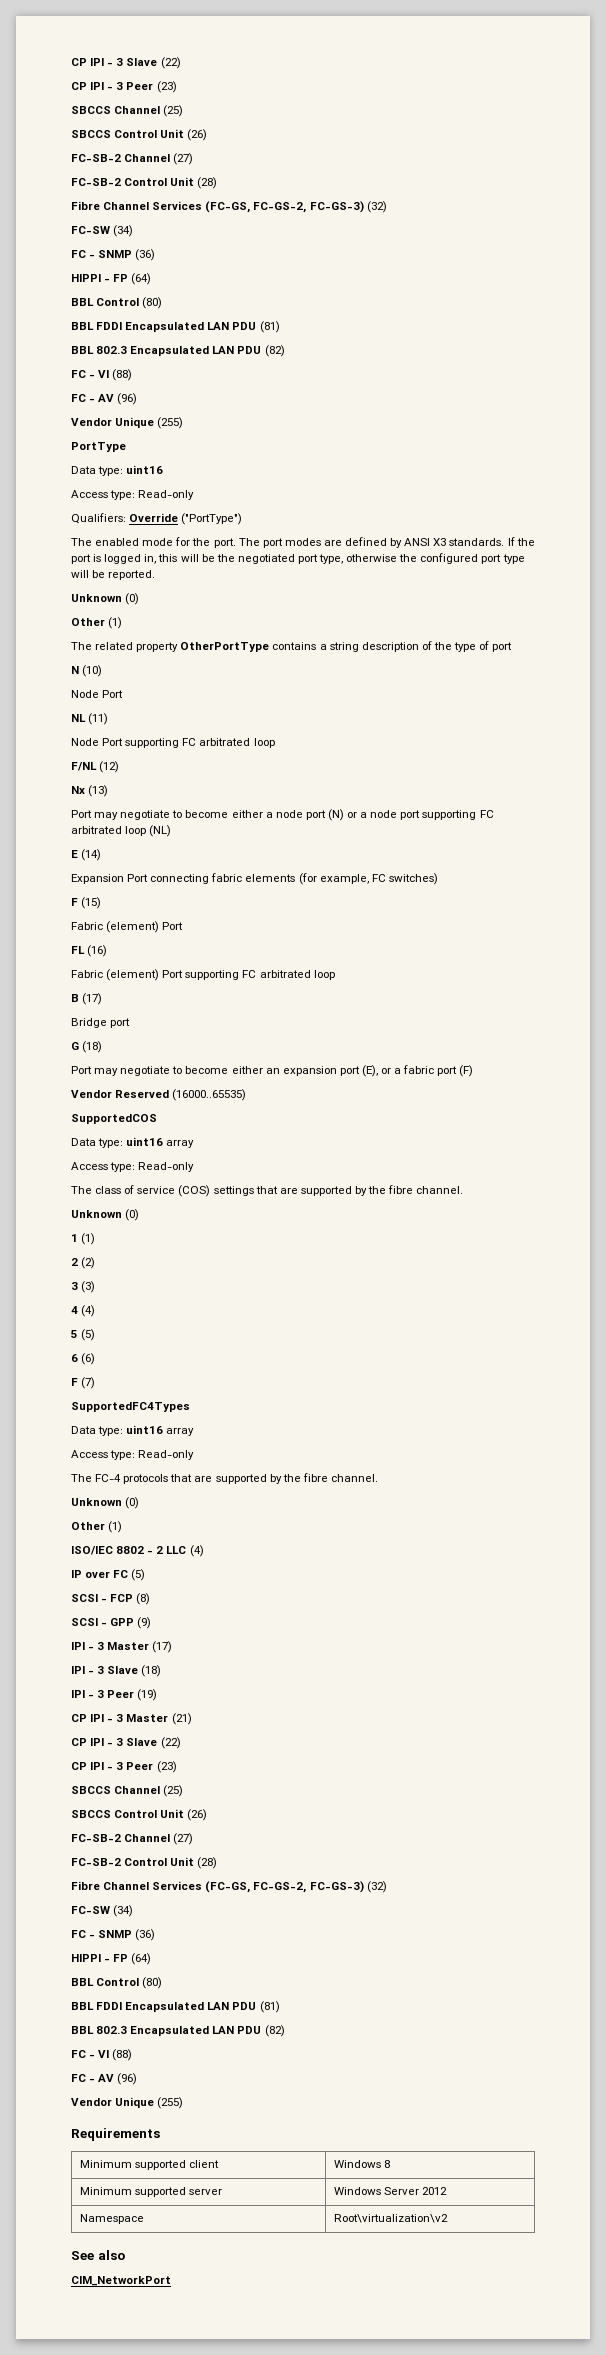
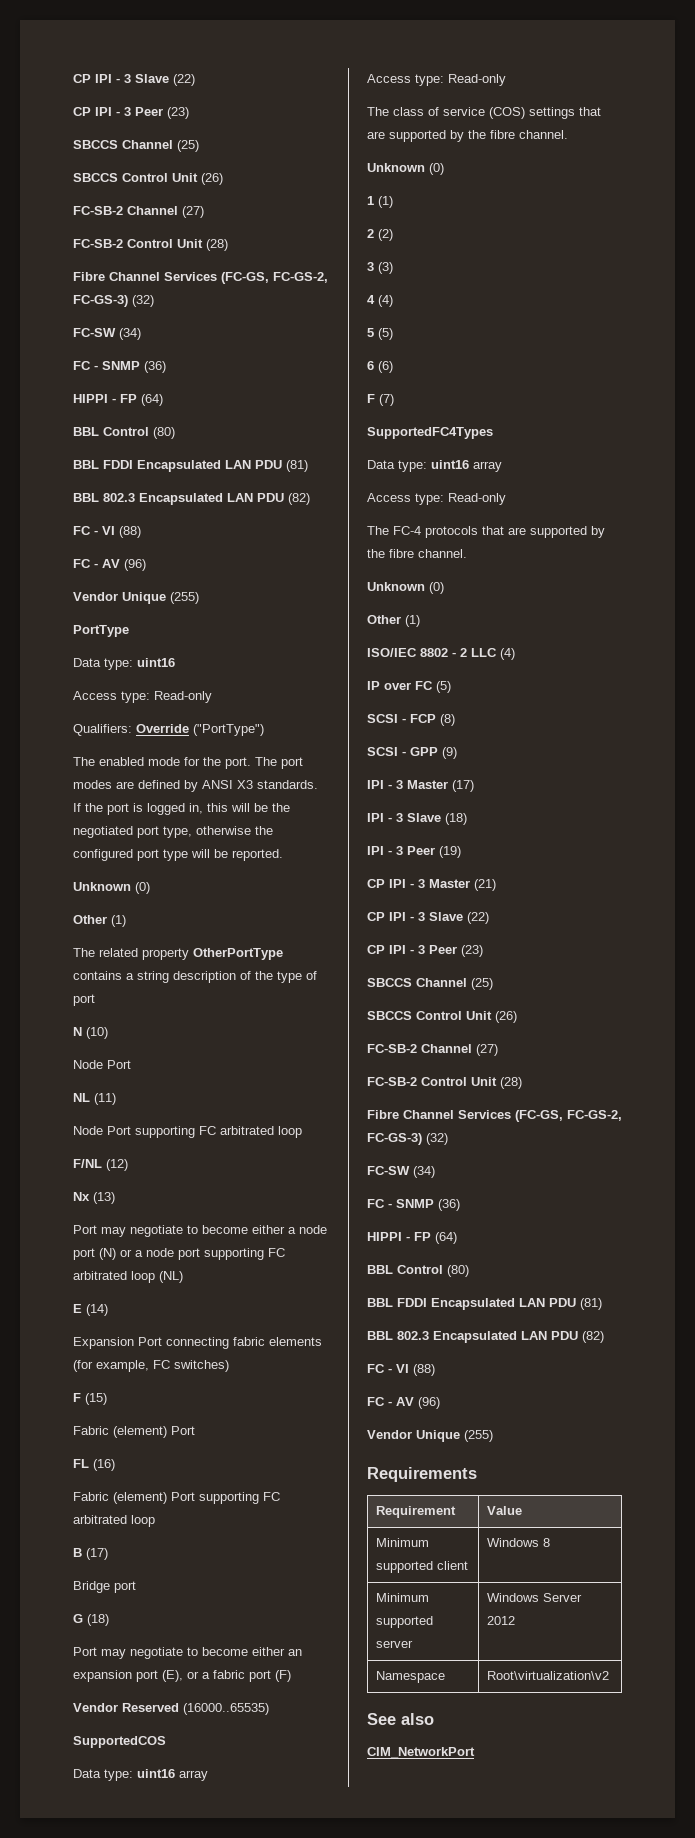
(160, 2134) none -> [376,1506,457,1518] [487,1506,523,1515] // Requirement | Value

